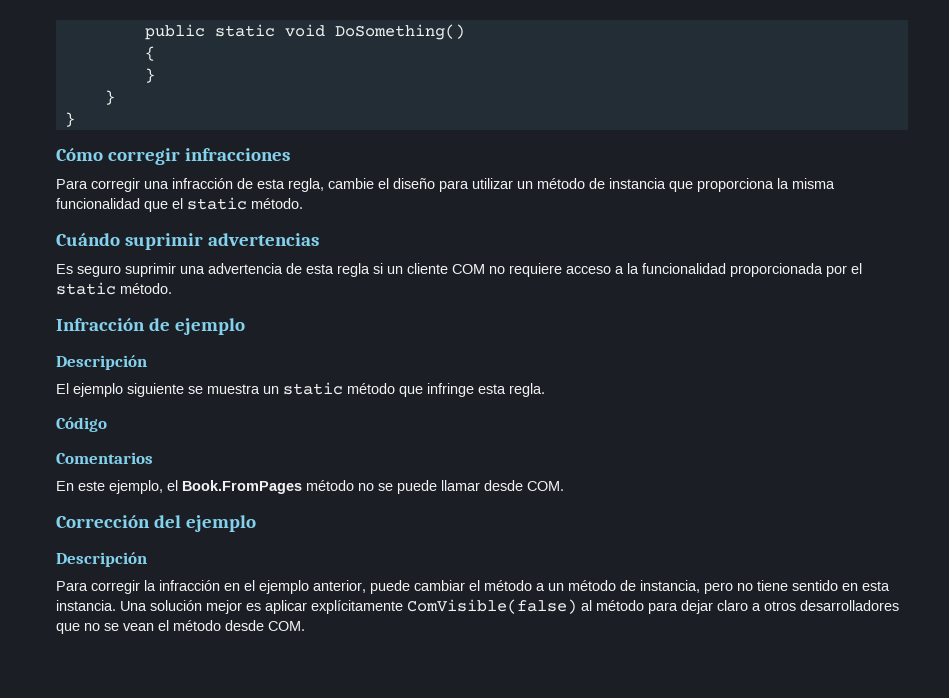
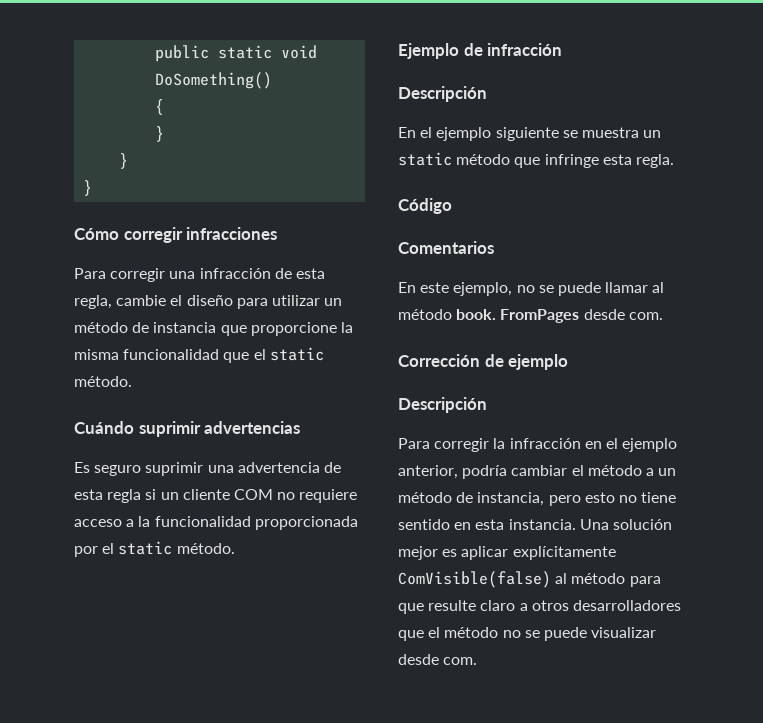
[697,178,774,192] proporciona -> [250,322,337,336] proporcione
[56,318,245,335] [56,355,147,370] [56,383,69,394] Infracción de ejemplo // Descripción // El -> [398,43,563,59] [398,86,487,102] [398,127,433,138] Ejemplo de infracción // Descripción // En el
[167,480,354,494] el Book.FromPages método -> (513, 289) none
[484,480,564,491] desde COM. -> [652,282,665,293] [398,309,663,323] al método book. FromPages desde com.
[153,515,181,528] del -> [484,354,504,367] de
[370,580,410,594] puede -> [462,465,508,479] podría
(733, 588) none -> [584,492,615,503] esto
[681,600,713,614] dejar -> [398,600,477,614] que resulte
[84,620,305,631] no se vean el método desde COM. -> [428,627,657,641] [398,654,478,665] el método no se puede visualizar desde com.

